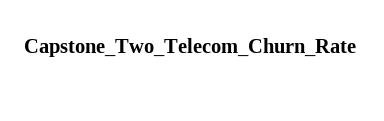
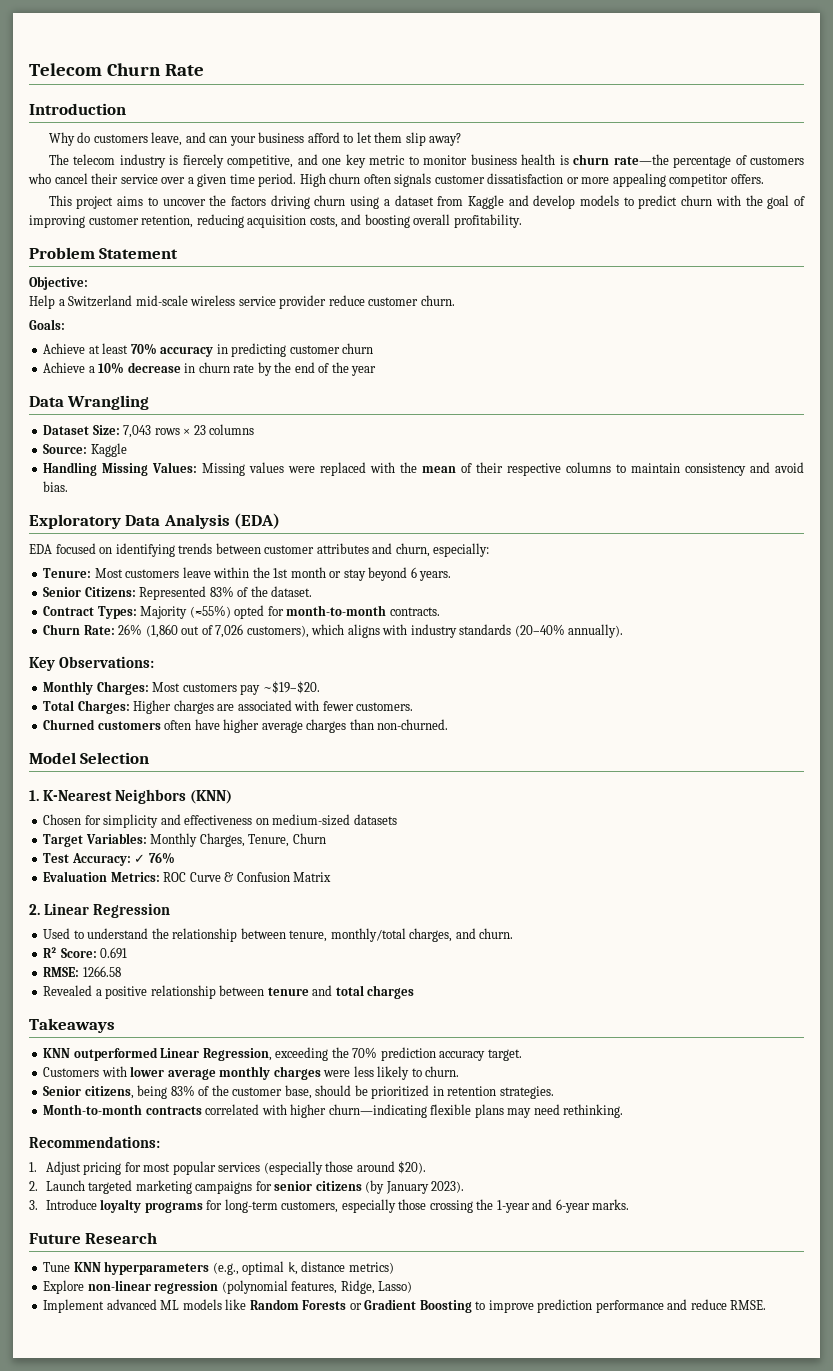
[24,38,356,57] Capstone_Two_Telecom_Churn_Rate -> [29,63,204,76] [29,103,126,115] [48,132,462,146] [48,154,804,168] [28,173,764,187] [48,195,806,209] [29,214,522,228] [29,247,179,259] [29,276,88,290] [29,295,455,309] [29,319,65,330] [43,343,374,357] [43,362,377,376] [29,395,150,410] [43,424,255,438] [43,443,127,457] [43,462,805,476] [43,481,69,492] [29,513,281,529] [29,543,490,557] [43,567,452,581] [43,586,313,600] [43,605,440,619] [43,624,624,638] [29,656,154,671] [43,681,320,695] [43,700,414,714] [43,719,449,733] [29,752,150,764] [29,789,232,804] [43,814,397,828] [43,833,326,847] [43,852,175,866] [43,871,332,882] [29,903,170,918] [43,928,514,942] [43,947,128,959] [43,966,121,977] [43,985,415,999] [29,1018,115,1033] [43,1047,522,1061] [43,1066,460,1080] [43,1085,554,1099] [43,1104,624,1118] [29,1136,160,1148] [29,1161,427,1175] [29,1180,465,1194] [29,1199,630,1213] [29,1232,158,1244] [43,1261,394,1275] [43,1280,413,1294] [43,1299,767,1313] Telecom Churn Rate // Introduction // Why do customers leave, and can your business afford to let them slip away? // The telecom industry is fiercely competitive, and one key metric to monitor business health is churn rate—the percentage of customers who cancel their service over a given time period. High churn often signals customer dissatisfaction or more appealing competitor offers. // This project aims to uncover the factors driving churn using a dataset from Kaggle and develop models to predict churn with the goal of improving customer retention, reducing acquisition costs, and boosting overall profitability. // Problem Statement // Objective: // Help a Switzerland mid-scale wireless service provider reduce customer churn. // Goals: // Achieve at least 70% accuracy in predicting customer churn // Achieve a 10% decrease in churn rate by the end of the year // Data Wrangling // Dataset Size: 7,043 rows × 23 columns // Source: Kaggle // Handling Missing Values: Missing values were replaced with the mean of their respective columns to maintain consistency and avoid bias. // Exploratory Data Analysis (EDA) // EDA focused on identifying trends between customer attributes and churn, especially: // Tenure: Most customers leave within the 1st month or stay beyond 6 years. // Senior Citizens: Represented 83% of the dataset. // Contract Types: Majority (≈55%) opted for month-to-month contracts. // Churn Rate: 26% (1,860 out of 7,026 customers), which aligns with industry standards (20–40% annually). // Key Observations: // Monthly Charges: Most customers pay ~$19–$20. // Total Charges: Higher charges are associated with fewer customers. // Churned customers often have higher average charges than non-churned. // Model Selection // 1. K-Nearest Neighbors (KNN) // Chosen for simplicity and effectiveness on medium-sized datasets // Target Variables: Monthly Charges, Tenure, Churn // Test Accuracy: ✓ 76% // Evaluation Metrics: ROC Curve & Confusion Matrix // 2. Linear Regression // Used to understand the relationship between tenure, monthly/total charges, and churn. // R² Score: 0.691 // RMSE: 1266.58 // Revealed a positive relationship between tenure and total charges // Takeaways // KNN outperformed Linear Regression, exceeding the 70% prediction accuracy target. // Customers with lower average monthly charges were less likely to churn. // Senior citizens, being 83% of the customer base, should be prioritized in retention strategies. // Month-to-month contracts correlated with higher churn—indicating flexible plans may need rethinking. // Recommendations: // 1. Adjust pricing for most popular services (especially those around $20). // 2. Launch targeted marketing campaigns for senior citizens (by January 2023). // 3. Introduce loyalty programs for long-term customers, especially those crossing the 1-year and 6-year marks. // Future Research // Tune KNN hyperparameters (e.g., optimal k, distance metrics) // Explore non-linear regression (polynomial features, Ridge, Lasso) // Implement advanced ML models like Random Forests or Gradient Boosting to improve prediction performance and reduce RMSE.

